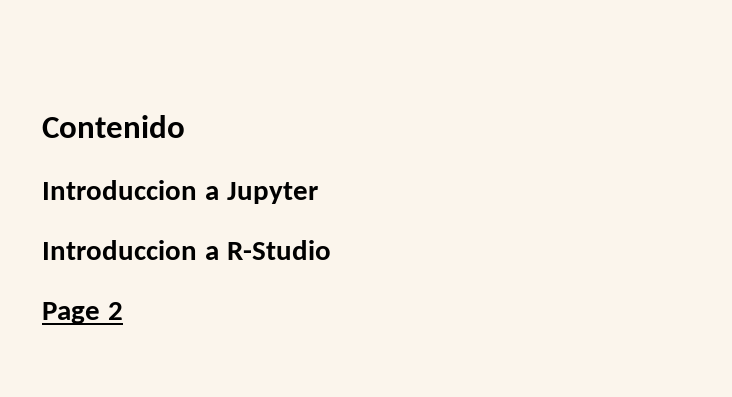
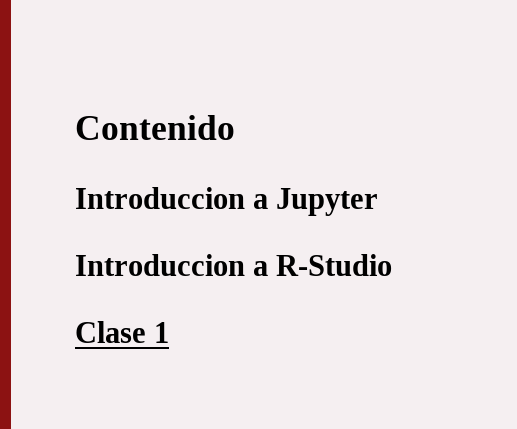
[42,302,123,324] Page 2 -> [75,321,170,343] Clase 1

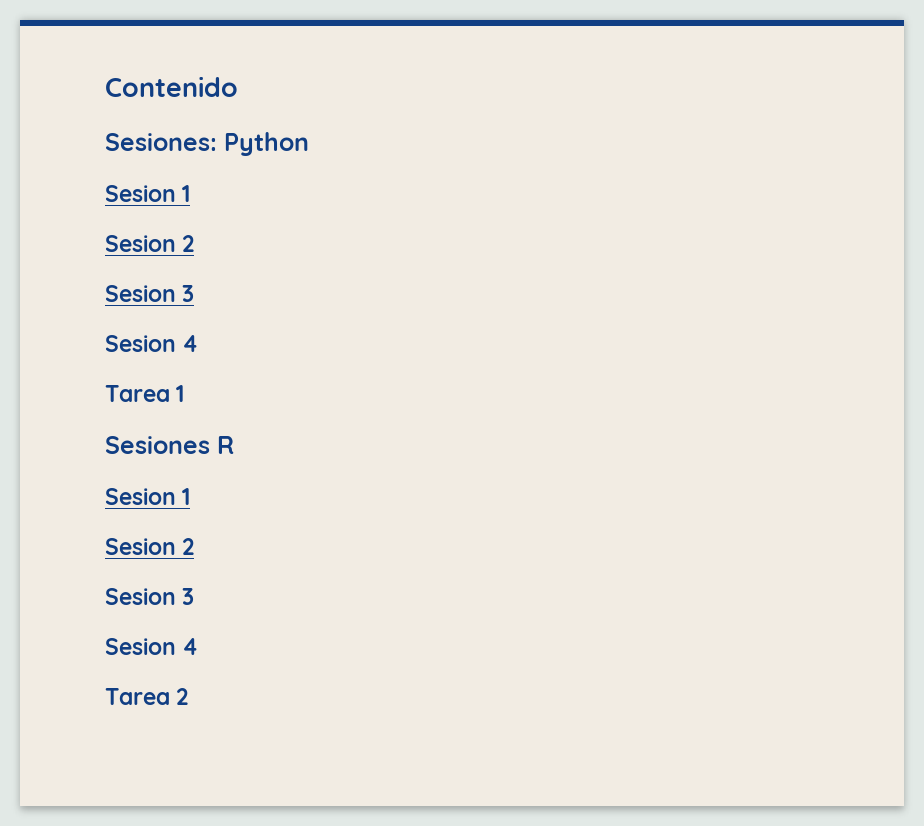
[75,187,379,216] [75,254,393,276] [75,321,170,343] Introduccion a Jupyter // Introduccion a R-Studio // Clase 1 -> [105,132,309,156] [105,185,191,202] [105,235,195,252] [105,285,195,302] [105,335,199,352] [105,385,185,402] [105,436,234,454] [105,488,191,505] [105,538,195,555] [105,588,195,605] [105,638,199,655] [105,688,189,705] Sesiones: Python // Sesion 1 // Sesion 2 // Sesion 3 // Sesion 4 // Tarea 1 // Sesiones R // Sesion 1 // Sesion 2 // Sesion 3 // Sesion 4 // Tarea 2

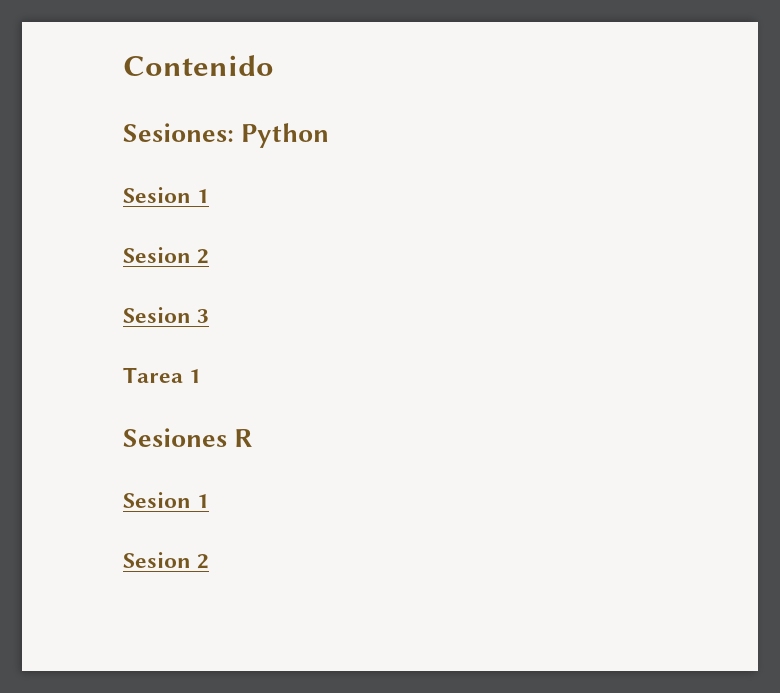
[105,335,199,352] // Sesion 4 -> (210, 316) none
[105,588,195,605] [105,638,199,655] [105,688,189,705] // Sesion 3 // Sesion 4 // Tarea 2 -> (210, 561) none

